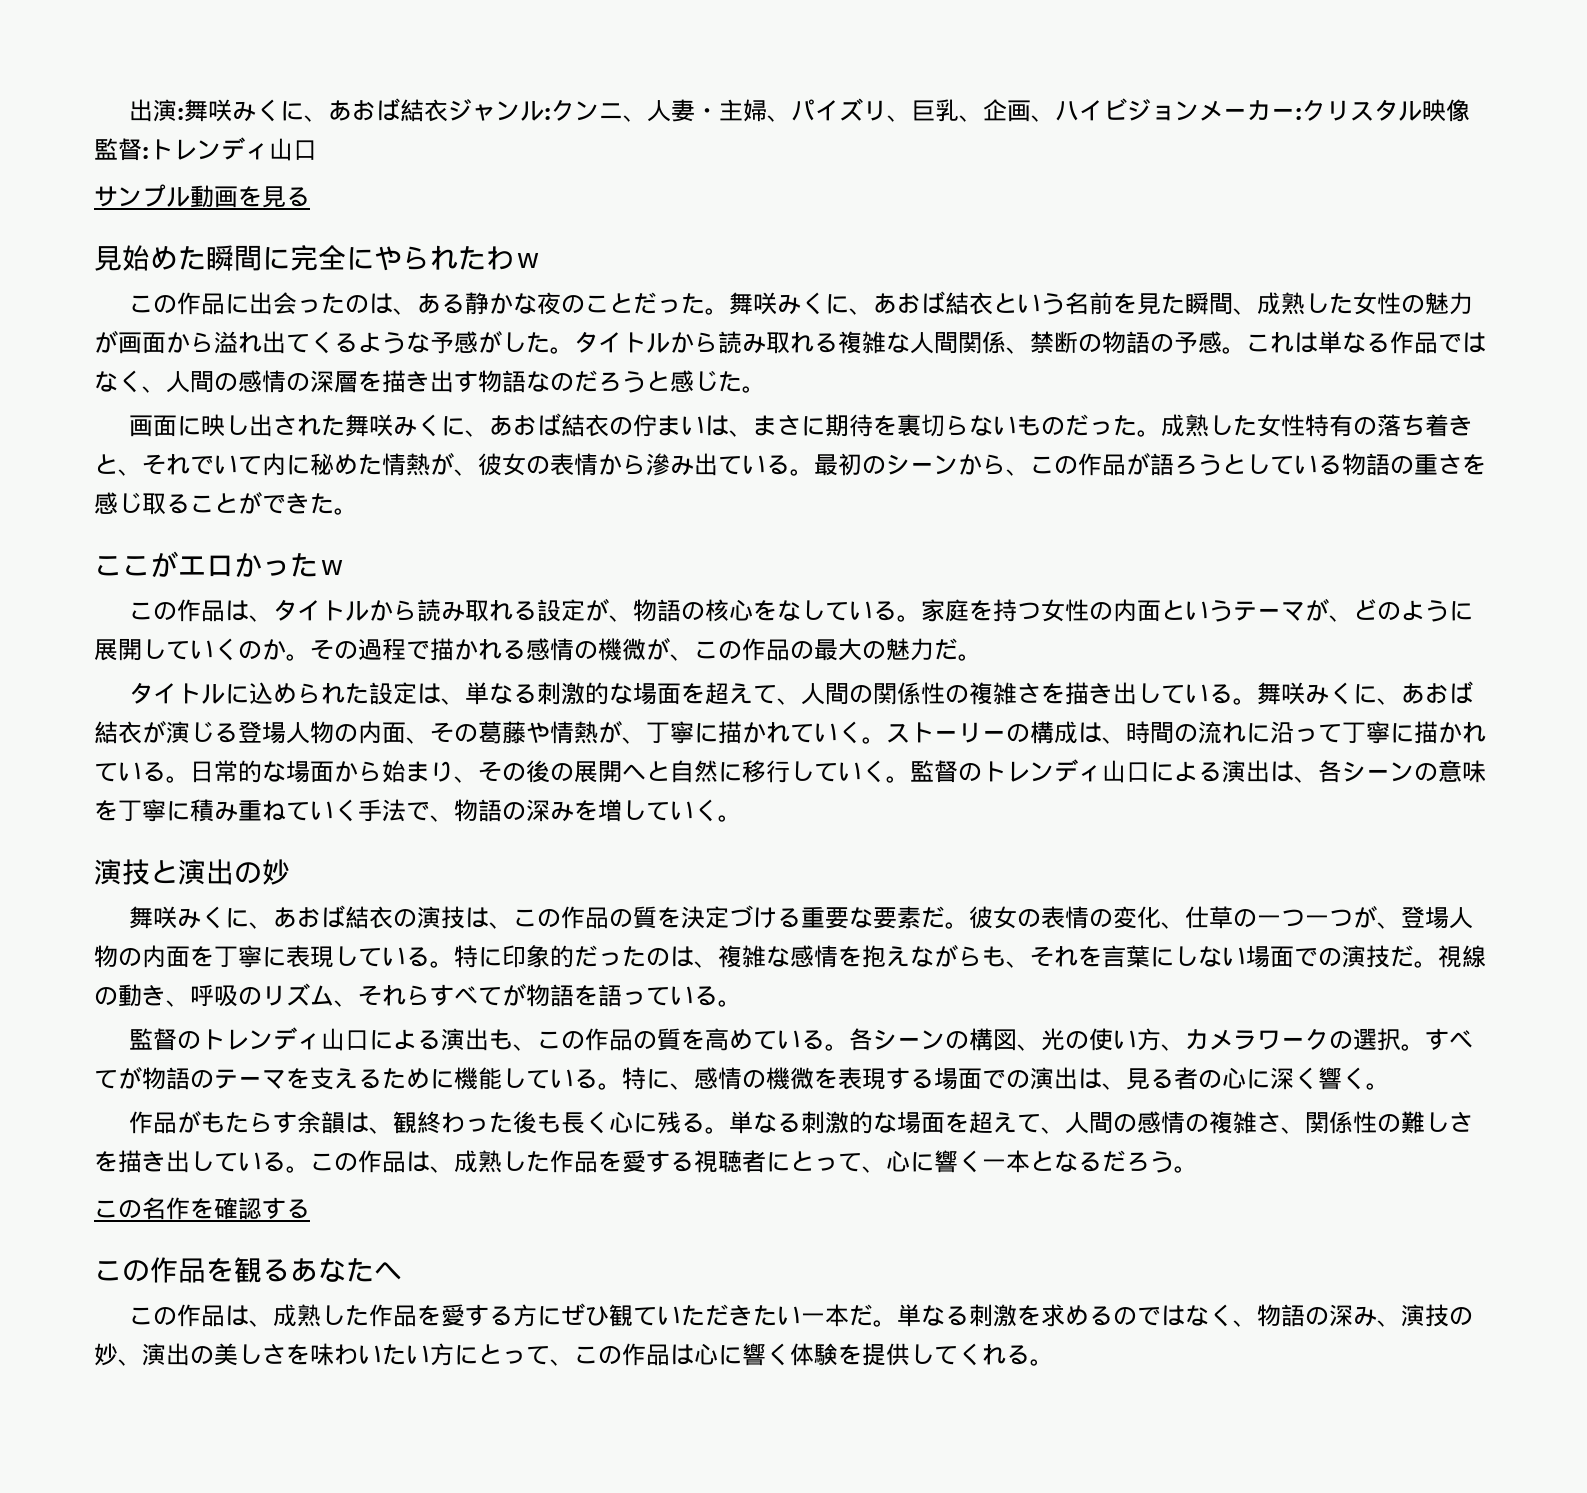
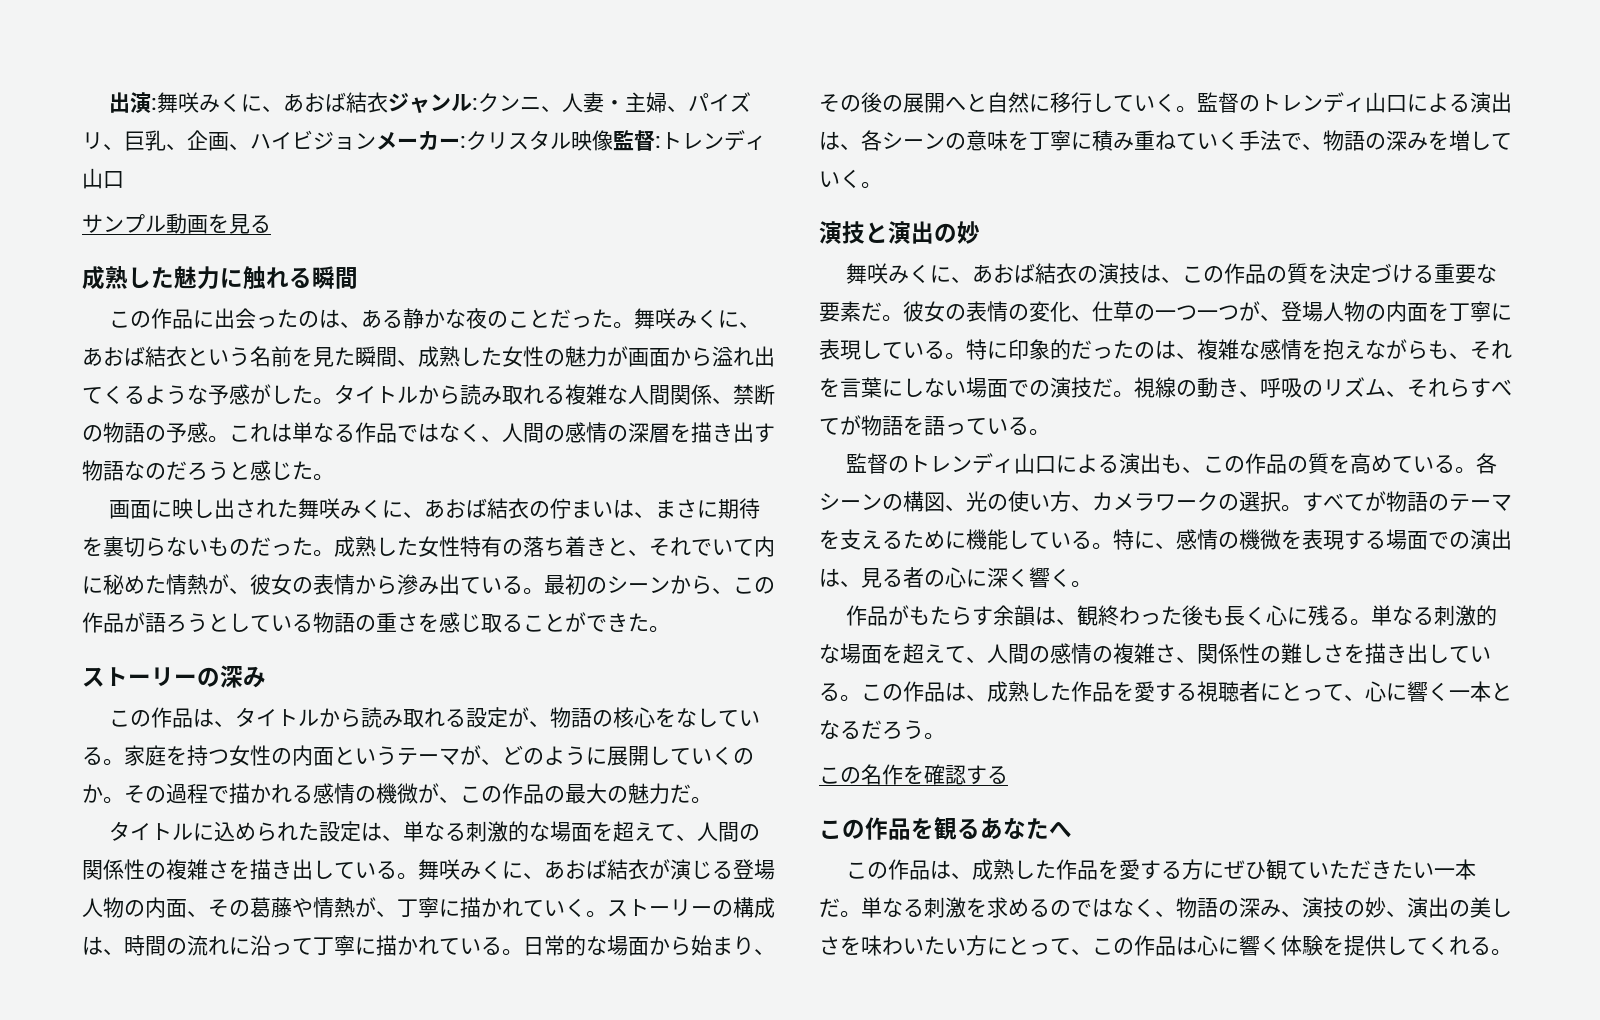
[94,245,542,271] 見始めた瞬間に完全にやられたわｗ -> [82,266,358,290] 成熟した魅力に触れる瞬間
[94,551,346,577] ここがエロかったｗ -> [82,665,266,688] ストーリーの深み

